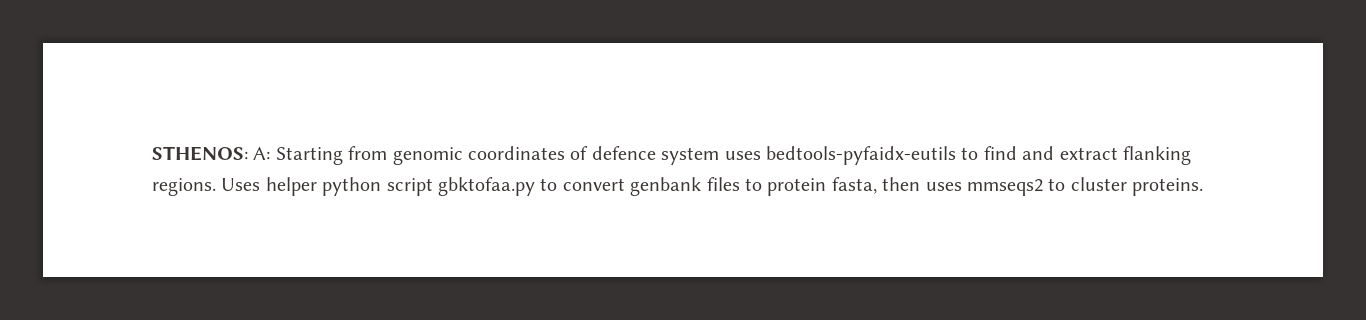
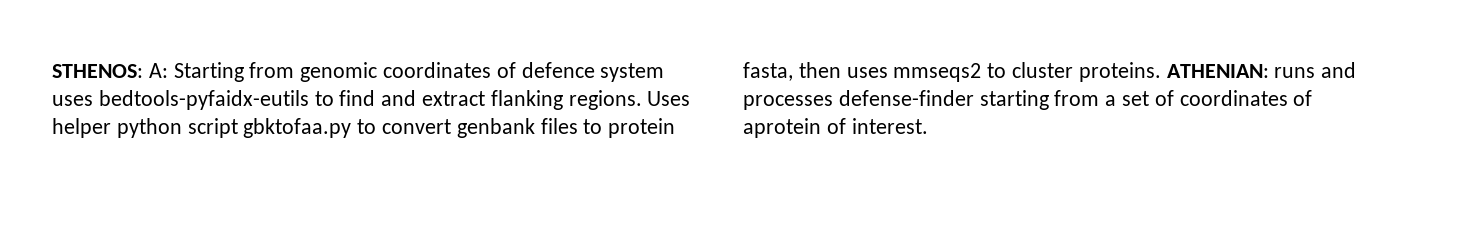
(1204, 187) none -> [1166,62,1357,78] [743,90,1313,110] [743,118,928,138] ATHENIAN: runs and processes defense-finder starting from a set of coordinates of aprotein of interest.

